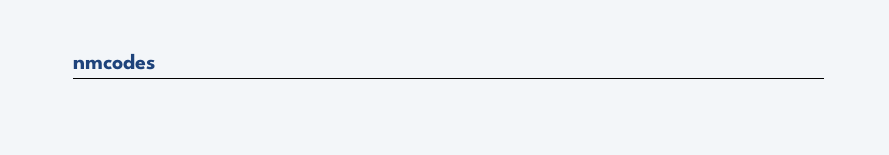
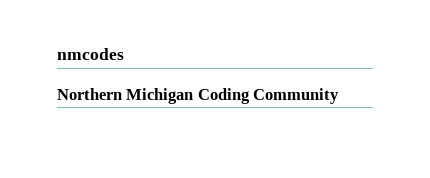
(155, 61) none -> [57,88,340,104] // Northern Michigan Coding Community

